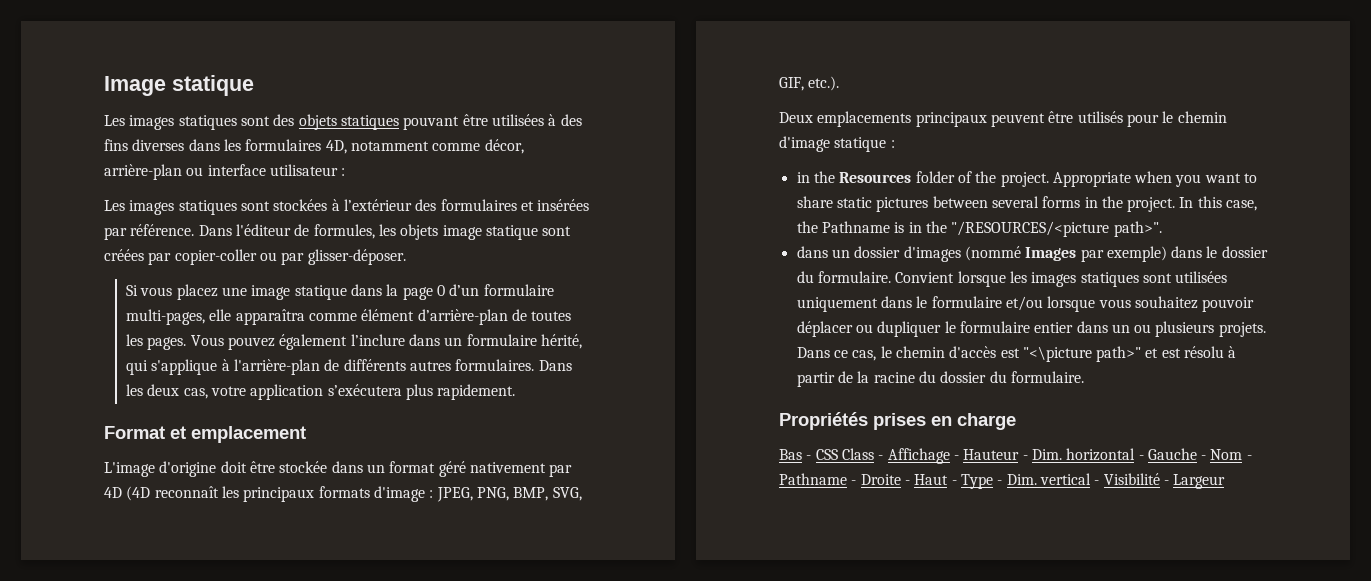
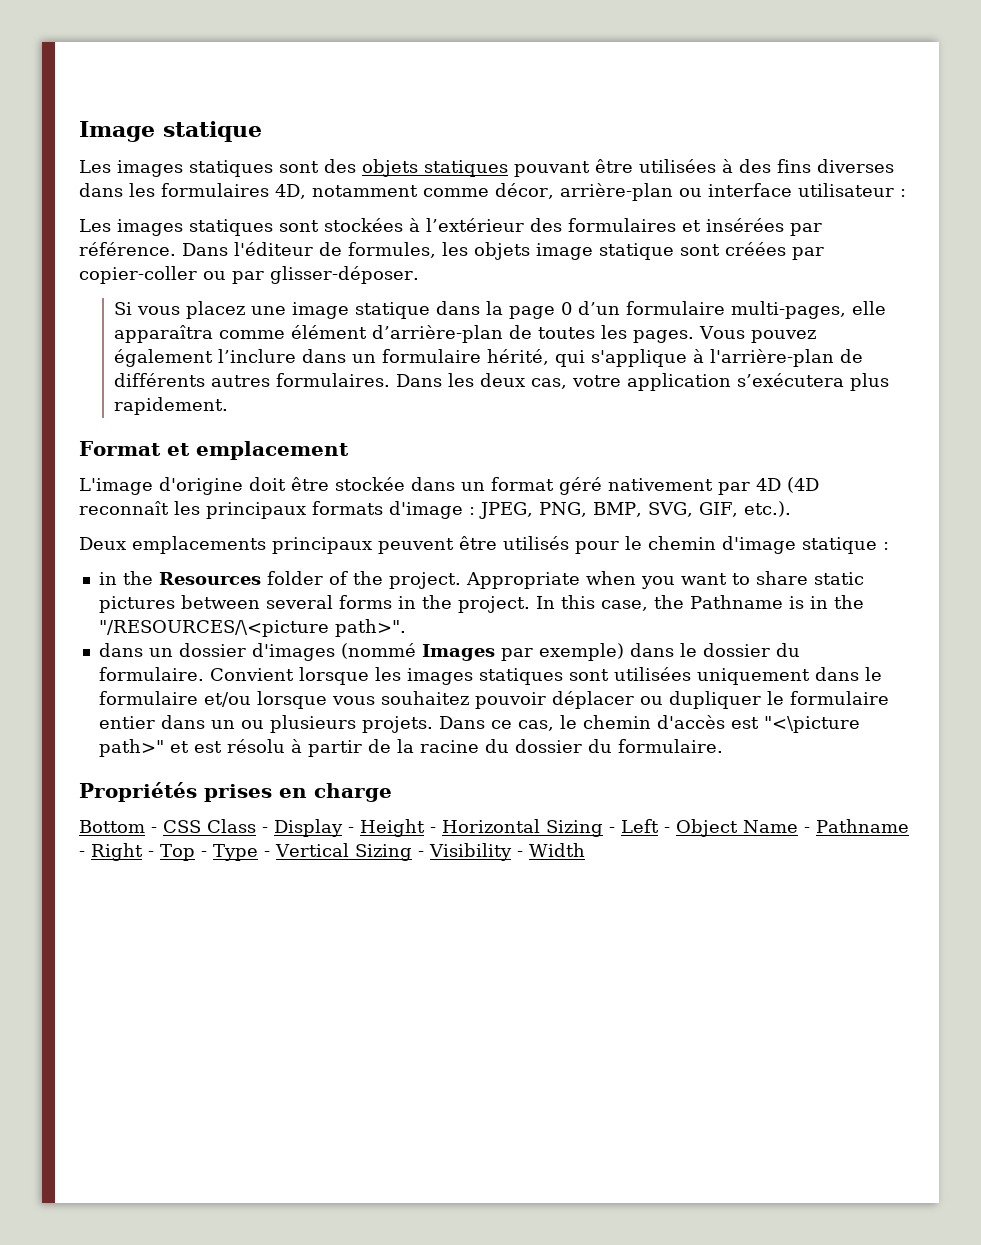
[951,221,1110,237] "/RESOURCES/<picture -> [98,620,329,637] "/RESOURCES/\<picture
[779,449,802,460] Bas -> [79,820,145,833] Bottom
[887,448,1252,464] [779,473,1226,489] Affichage - Hauteur - Dim. horizontal - Gauche - Nom - Pathname - Droite - Haut - Type - Dim. vertical - Visibilité - Largeur -> [274,819,909,837] [79,843,585,861] Display - Height - Horizontal Sizing - Left - Object Name - Pathname - Right - Top - Type - Vertical Sizing - Visibility - Width

